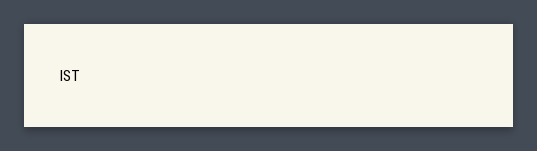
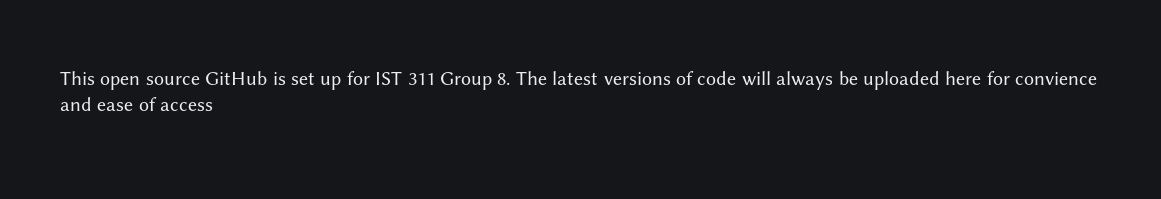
[59,70,80,81] IST -> [60,71,1098,90] [60,97,214,111] This open source GitHub is set up for IST 311 Group 8. The latest versions of code will always be uploaded here for convience and ease of access

